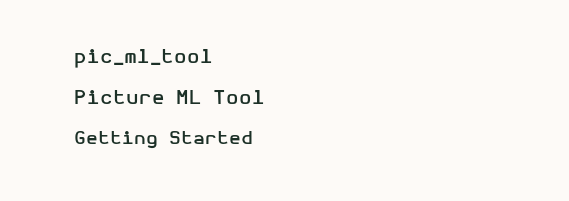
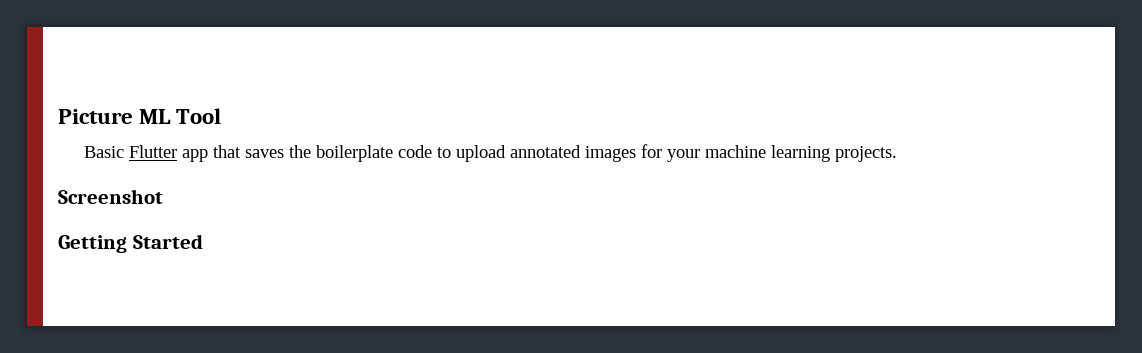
[74,49,213,68] pic_ml_tool // -> (58, 116) none
(265, 97) none -> [84,144,898,162] [58,189,163,204] // Basic Flutter app that saves the boilerplate code to upload annotated images for your machine learning projects. // Screenshot

